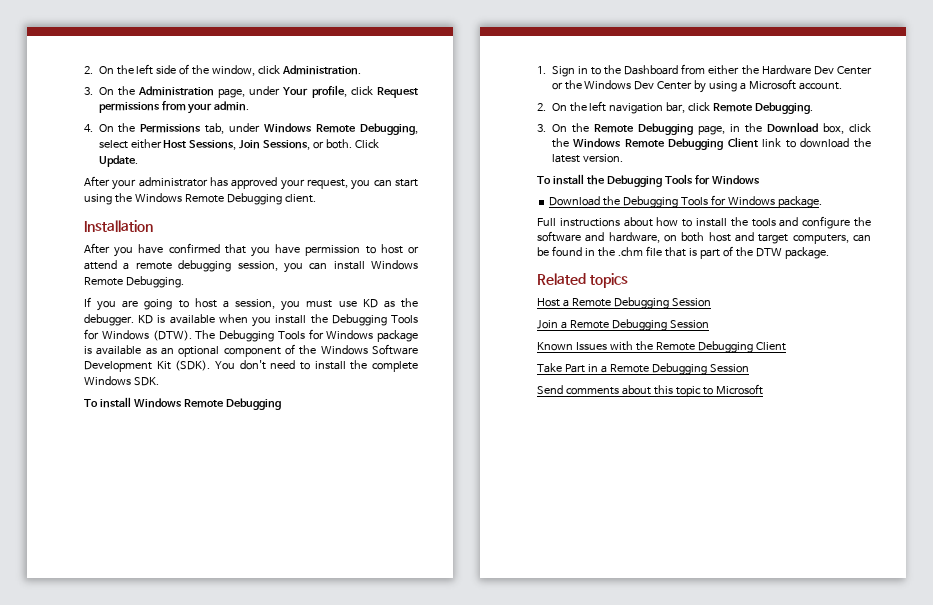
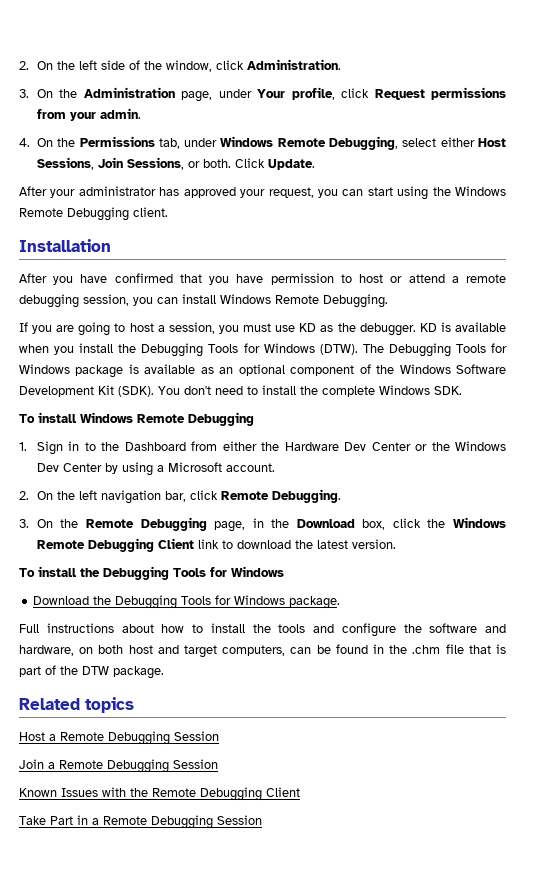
[537,384,763,397] // Send comments about this topic to Microsoft -> (262, 820) none

